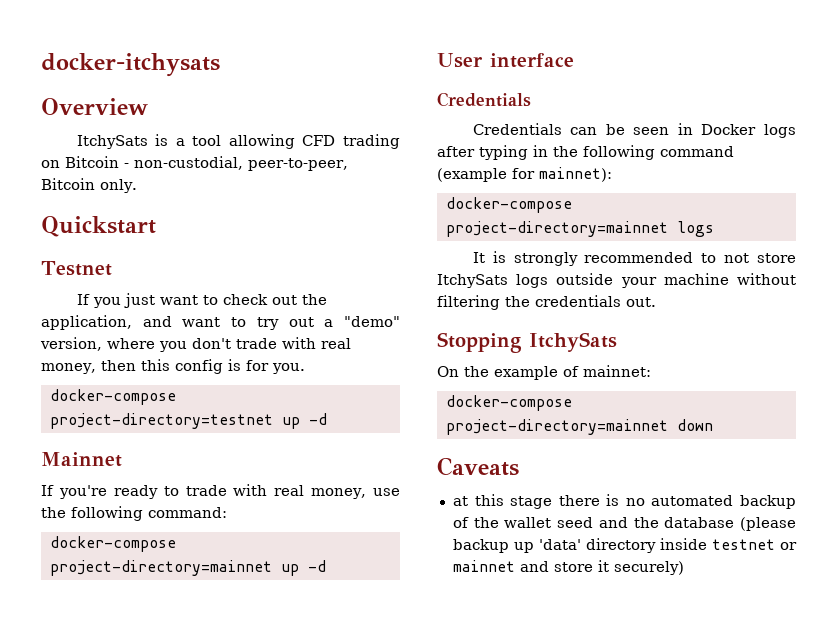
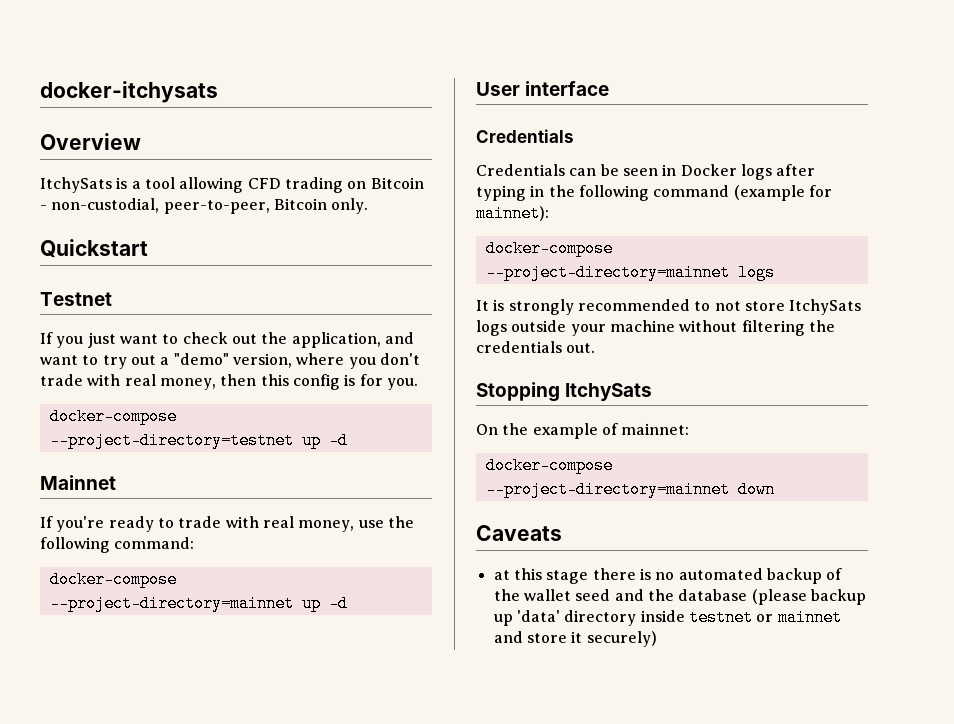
[49,413,273,429] project-directory=testnet -> [49,432,294,449] --project-directory=testnet
[49,560,272,576] project-directory=mainnet -> [49,595,294,612] --project-directory=mainnet
[445,221,668,237] project-directory=mainnet -> [485,264,730,281] --project-directory=mainnet
[445,419,668,435] project-directory=mainnet -> [485,481,730,498] --project-directory=mainnet

